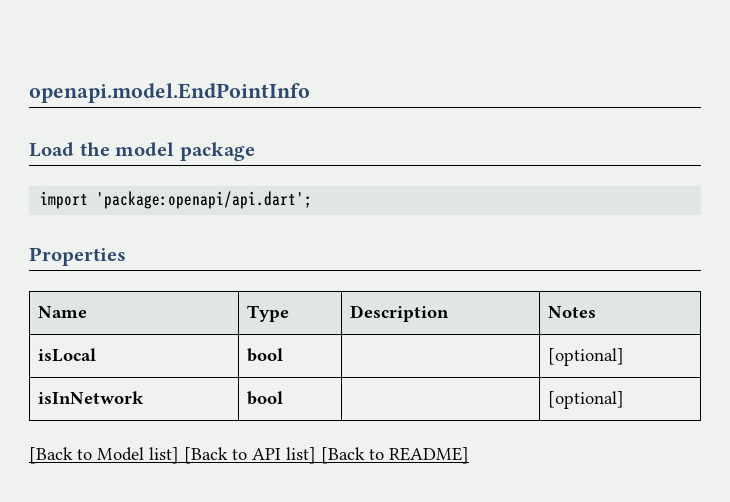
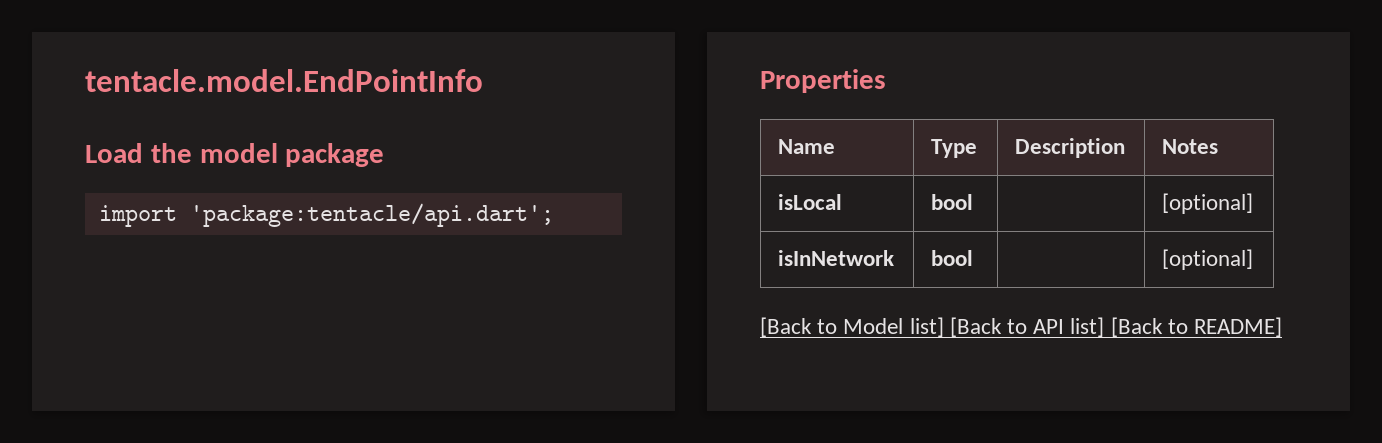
[29,83,310,103] openapi.model.EndPointInfo -> [85,69,483,92] tentacle.model.EndPointInfo
[96,191,313,209] 'package:openapi/api.dart'; -> [189,203,554,227] 'package:tentacle/api.dart';

